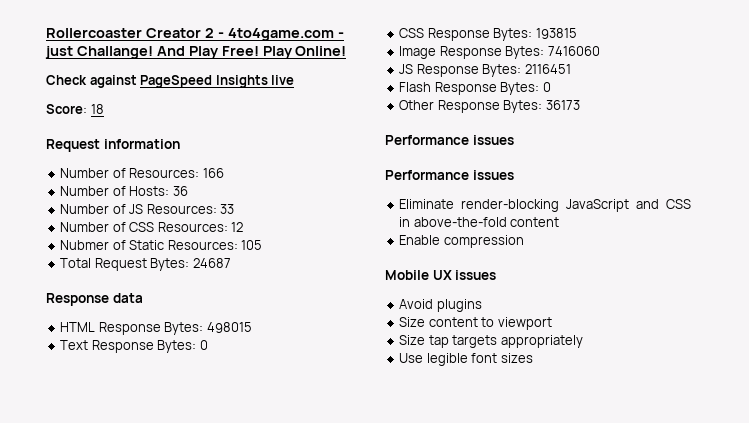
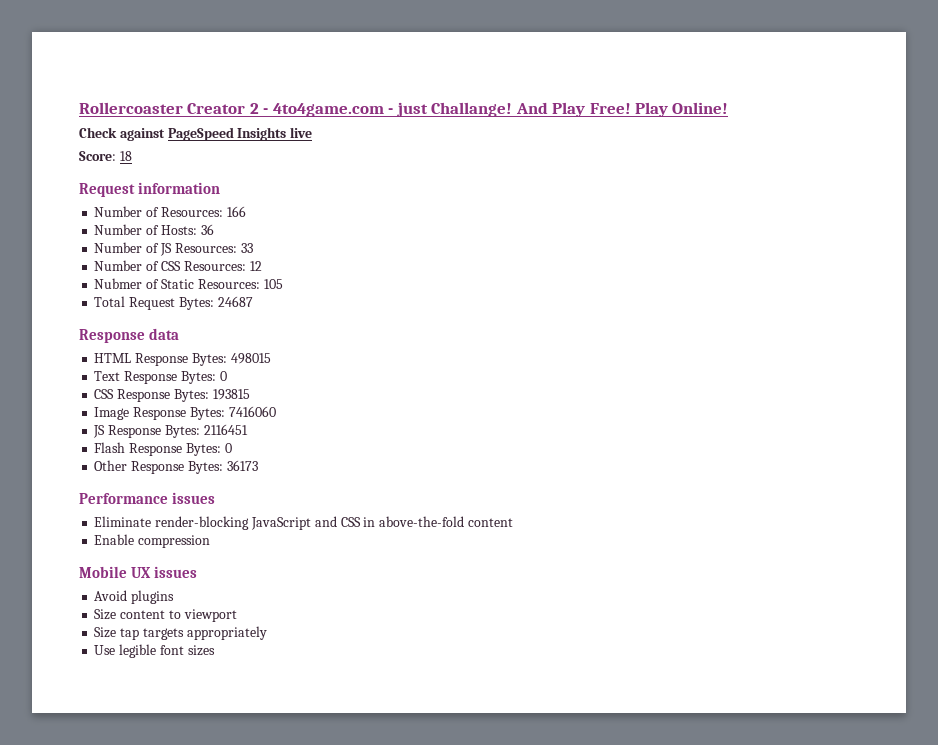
[385,170,514,180] // Performance issues -> (216, 498) none

